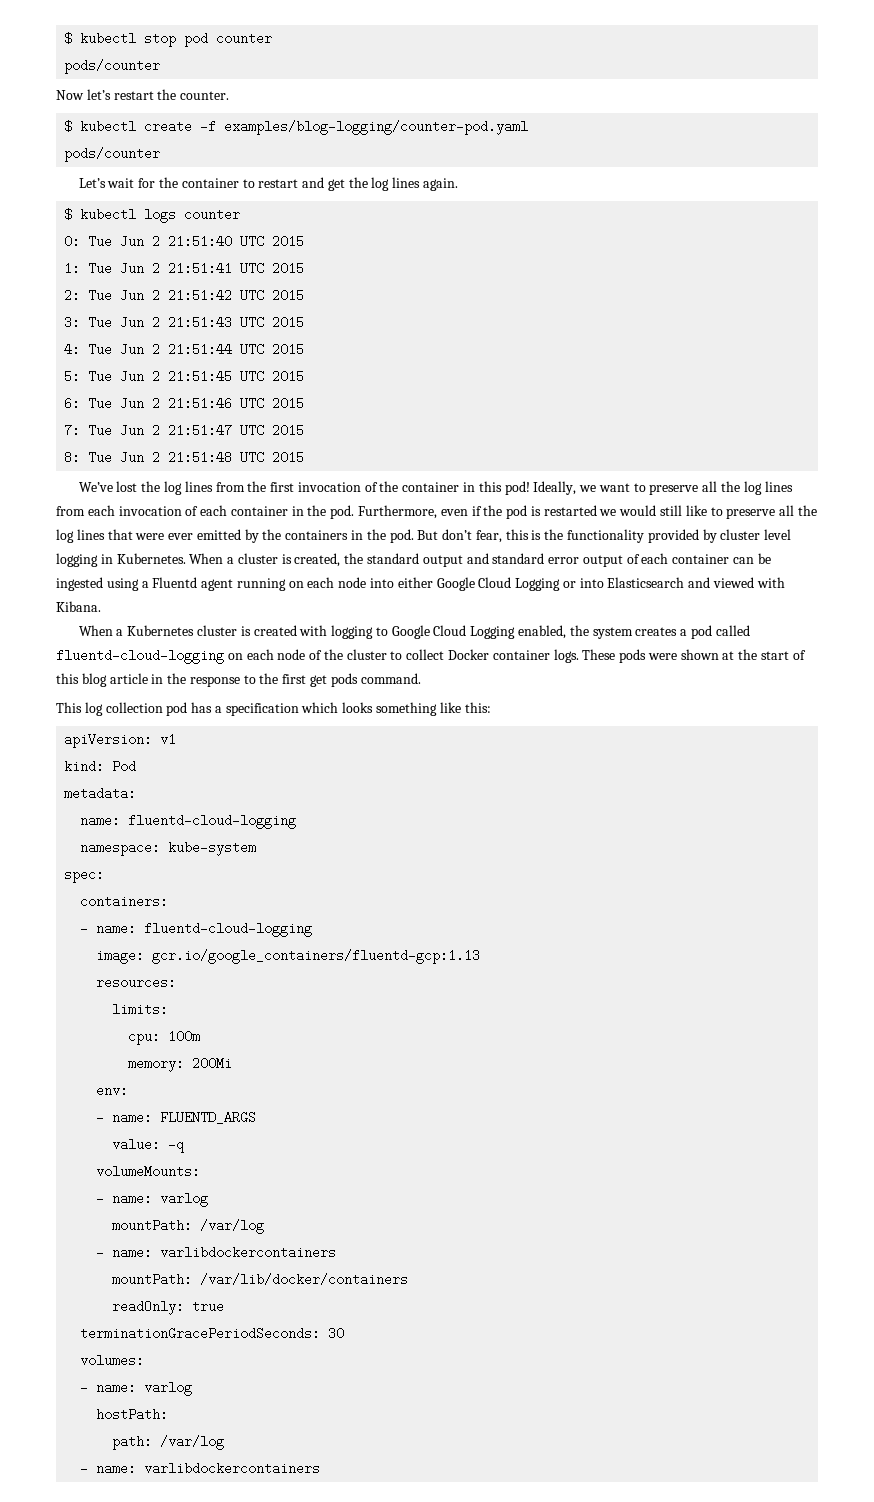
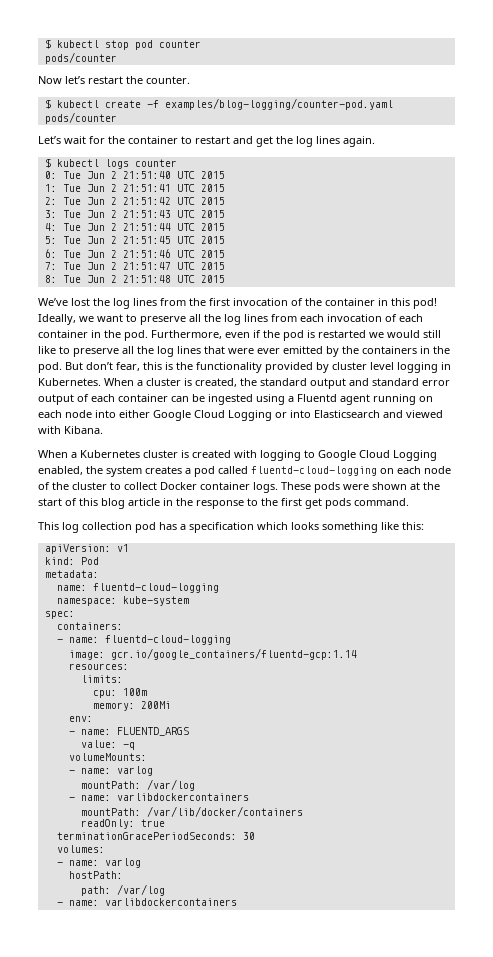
[152,949,481,964] gcr.io/google_containers/fluentd-gcp:1.13 -> [110,648,357,660] gcr.io/google_containers/fluentd-gcp:1.14

